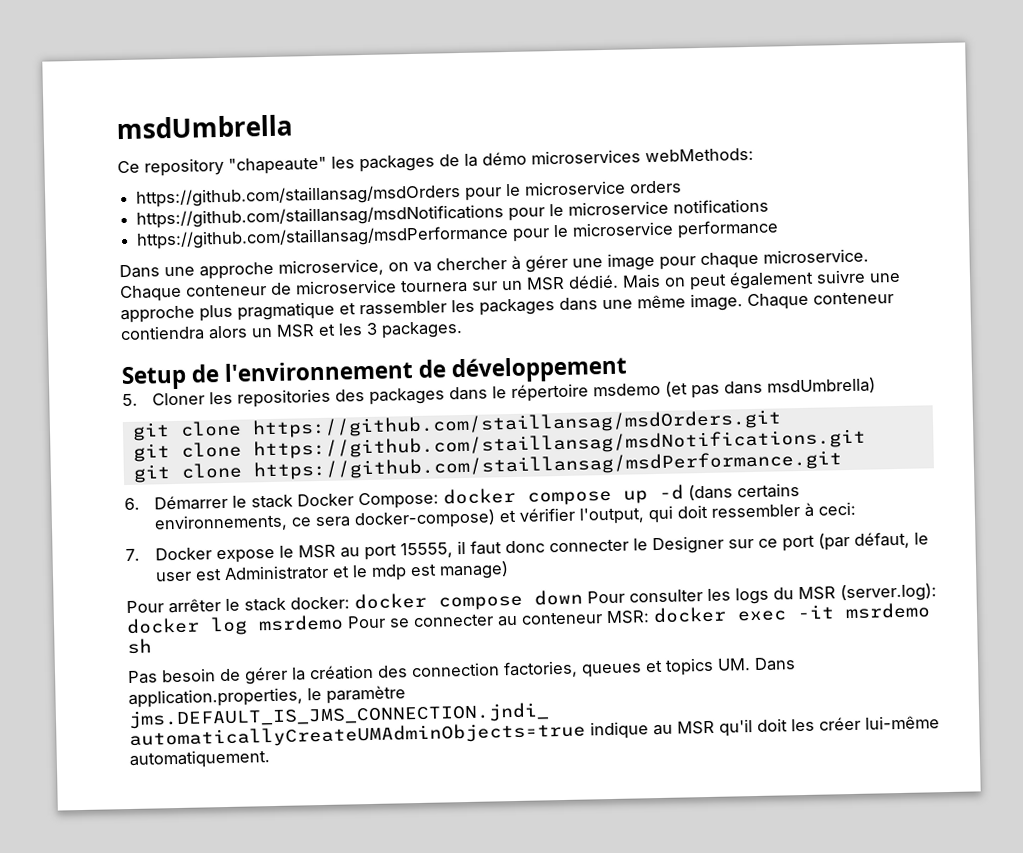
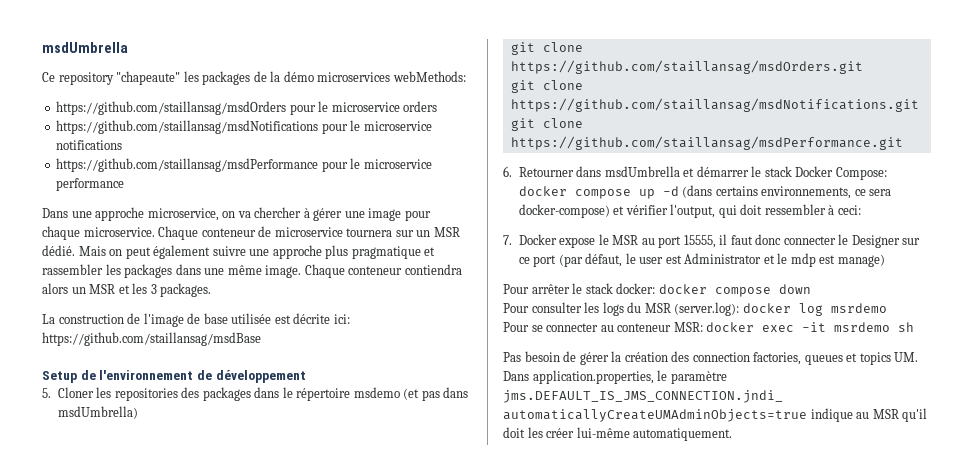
(463, 330) none -> [42,313,350,327] [42,332,261,346] // La construction de l'image de base utilisée est décrite ici: https://github.com/staillansag/msdBase
[153,494,228,511] Démarrer -> [518,166,749,177] Retourner dans msdUmbrella et démarrer
(583, 597) none -> (811, 289) //
(344, 623) none -> (887, 308) //

